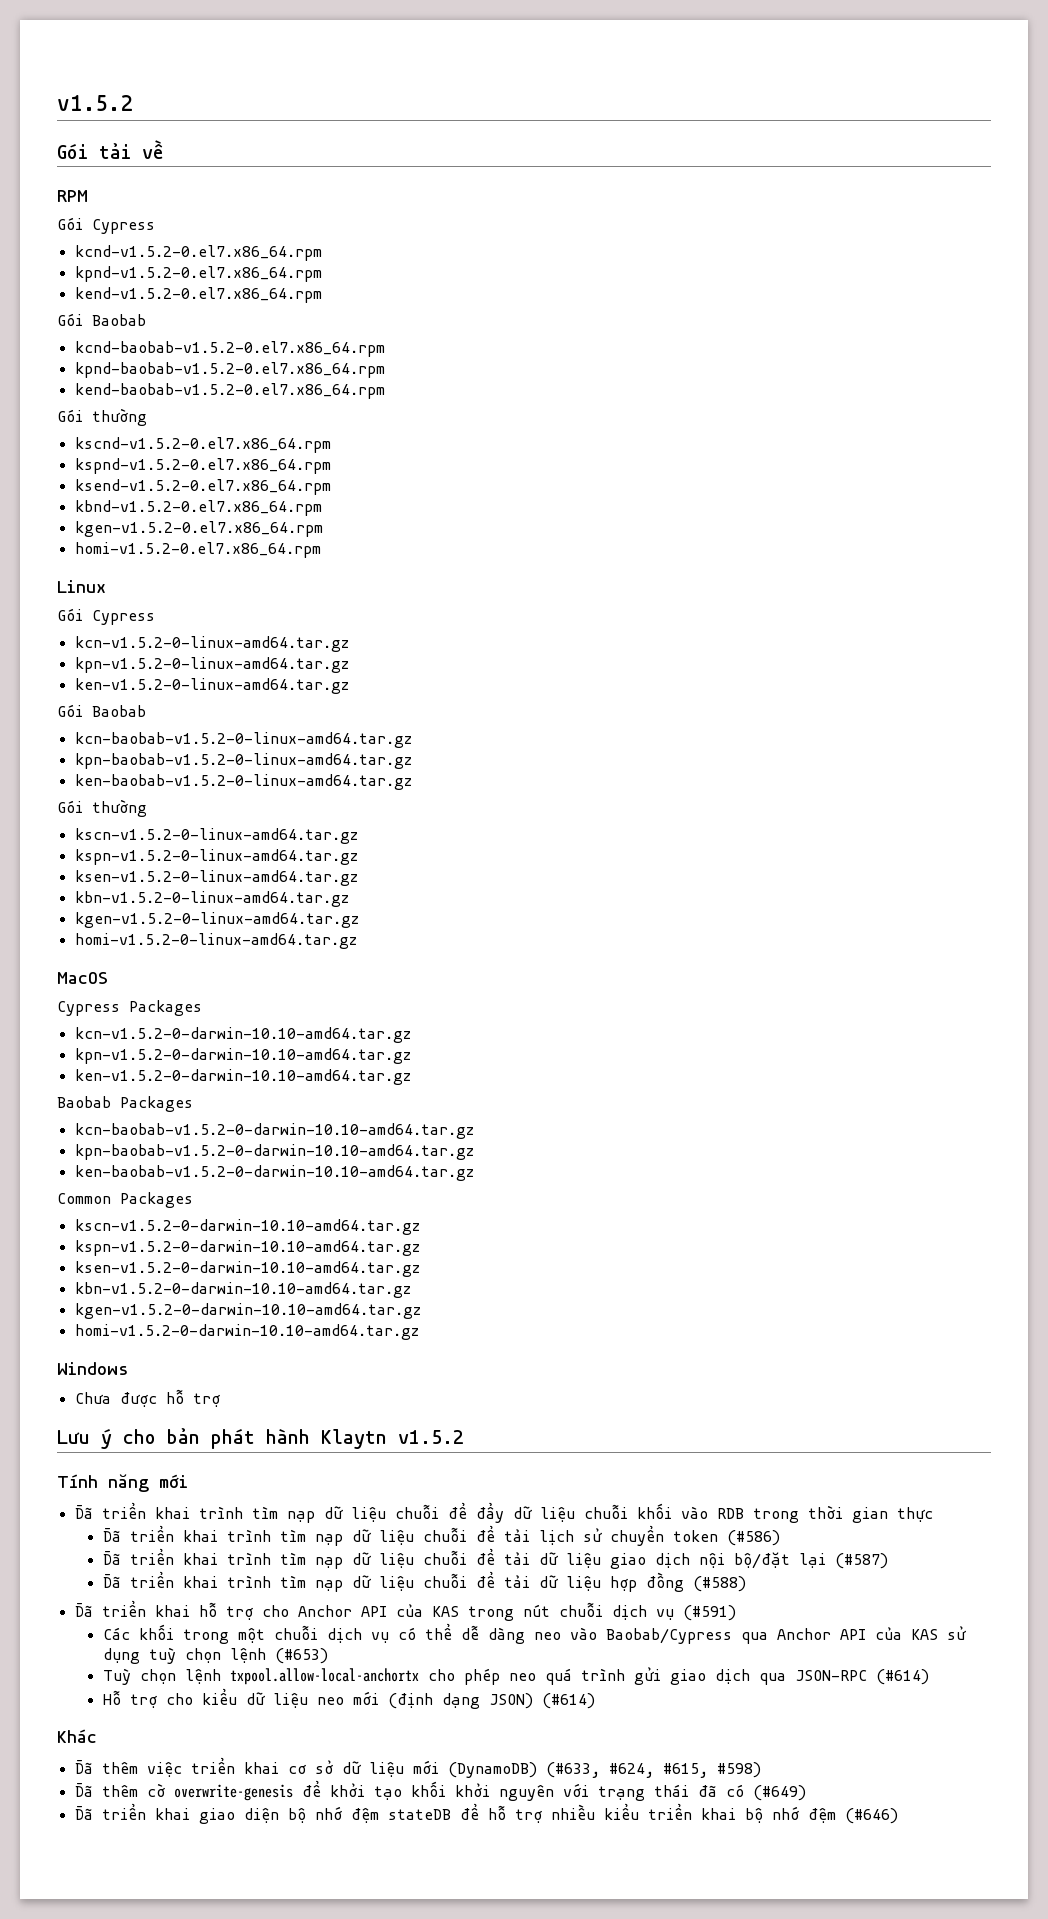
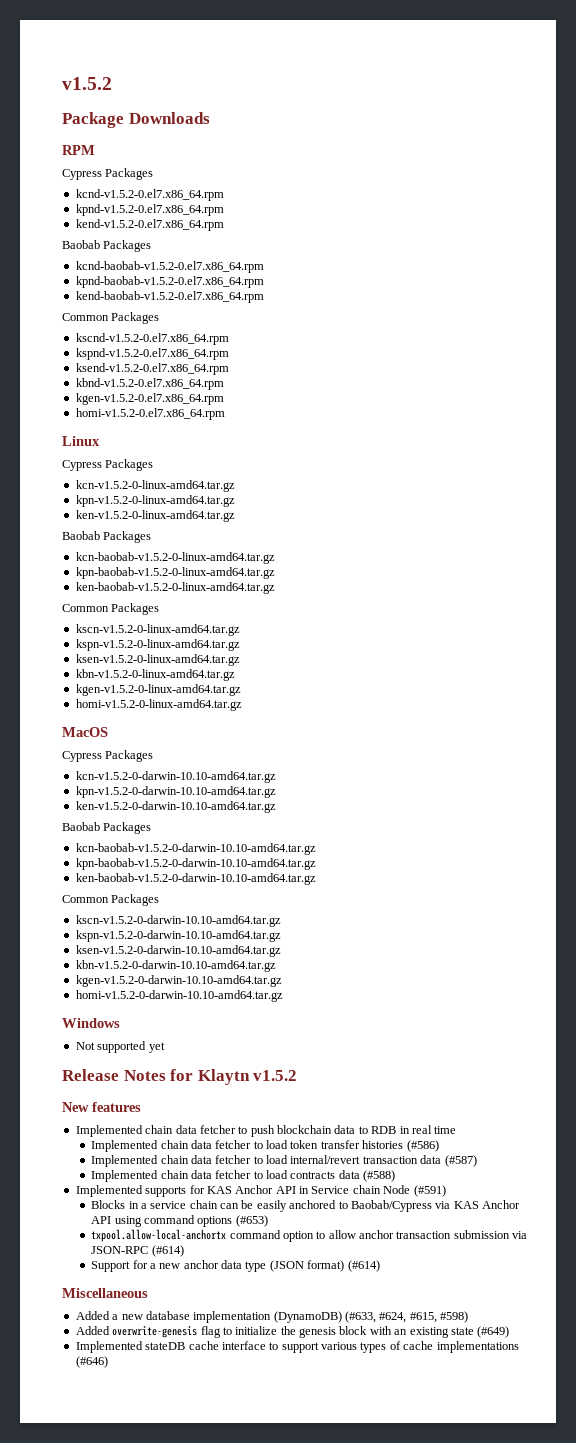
[57,95,133,111] [57,140,163,159] v1.5.2 // Gói tải về -> [62,77,112,90] [62,112,210,128] v1.5.2 // Package Downloads
[57,217,155,234] Gói Cypress -> [62,168,154,180] Cypress Packages
[57,313,146,326] Gói Baobab -> [62,240,152,252] Baobab Packages
[57,408,147,426] Gói thường -> [62,312,160,324] Common Packages
[57,608,155,625] Gói Cypress -> [62,459,154,471] Cypress Packages
[57,704,146,717] Gói Baobab -> [62,531,152,543] Baobab Packages
[57,799,147,817] Gói thường -> [62,603,160,615] Common Packages
[74,1389,221,1407] [57,1428,464,1449] [57,1474,188,1492] [74,1502,933,1523] [102,1525,780,1546] [102,1548,888,1569] [102,1571,746,1592] [74,1600,736,1621] [102,1623,967,1644] [102,1647,328,1664] [102,1667,929,1685] [102,1688,595,1709] [57,1729,97,1743] [74,1757,439,1777] Chưa được hỗ trợ // Lưu ý cho bản phát hành Klaytn v1.5.2 // Tính năng mới // Đã triển khai trình tìm nạp dữ liệu chuỗi để đẩy dữ liệu chuỗi khối vào RDB trong thời gian thực // Đã triển khai trình tìm nạp dữ liệu chuỗi để tải lịch sử chuyển token (#586) // Đã triển khai trình tìm nạp dữ liệu chuỗi để tải dữ liệu giao dịch nội bộ/đặt lại (#587) // Đã triển khai trình tìm nạp dữ liệu chuỗi để tải dữ liệu hợp đồng (#588) // Đã triển khai hỗ trợ cho Anchor API của KAS trong nút chuỗi dịch vụ (#591) // Các khối trong một chuỗi dịch vụ có thể dễ dàng neo vào Baobab/Cypress qua Anchor API của KAS sử dụng tuỳ chọn lệnh (#653) // Tuỳ chọn lệnh txpool.allow-local-anchortx cho phép neo quá trình gửi giao dịch qua JSON-RPC (#614) // Hỗ trợ cho kiểu dữ liệu neo mới (định dạng JSON) (#614) // Khác // Đã thêm việc triển khai cơ sở dữ liệu mới -> [75,1041,165,1053] [62,1069,298,1085] [62,1102,141,1112] [75,1125,457,1137] [91,1140,439,1152] [91,1155,477,1167] [91,1170,396,1182] [75,1185,446,1197] [91,1200,521,1212] [91,1215,268,1227] [91,1229,528,1242] [91,1245,184,1257] [91,1260,380,1272] [62,1288,148,1298] [75,1311,272,1323] Not supported yet // Release Notes for Klaytn v1.5.2 // New features // Implemented chain data fetcher to push blockchain data to RDB in real time // Implemented chain data fetcher to load token transfer histories (#586) // Implemented chain data fetcher to load internal/revert transaction data (#587) // Implemented chain data fetcher to load contracts data (#588) // Implemented supports for KAS Anchor API in Service chain Node (#591) // Blocks in a service chain can be easily anchored to Baobab/Cypress via KAS Anchor API using command options (#653) // txpool.allow-local-anchortx command option to allow anchor transaction submission via JSON-RPC (#614) // Support for a new anchor data type (JSON format) (#614) // Miscellaneous // Added a new database implementation
[74,1780,806,1801] [74,1803,836,1824] Đã thêm cờ overwrite-genesis để khởi tạo khối khởi nguyên với trạng thái đã có (#649) // Đã triển khai giao diện bộ nhớ đệm stateDB để hỗ trợ nhiều kiểu triển khai bộ nhớ đệm -> [75,1326,510,1338] [75,1341,519,1353] Added overwrite-genesis flag to initialize the genesis block with an existing state (#649) // Implemented stateDB cache interface to support various types of cache implementations

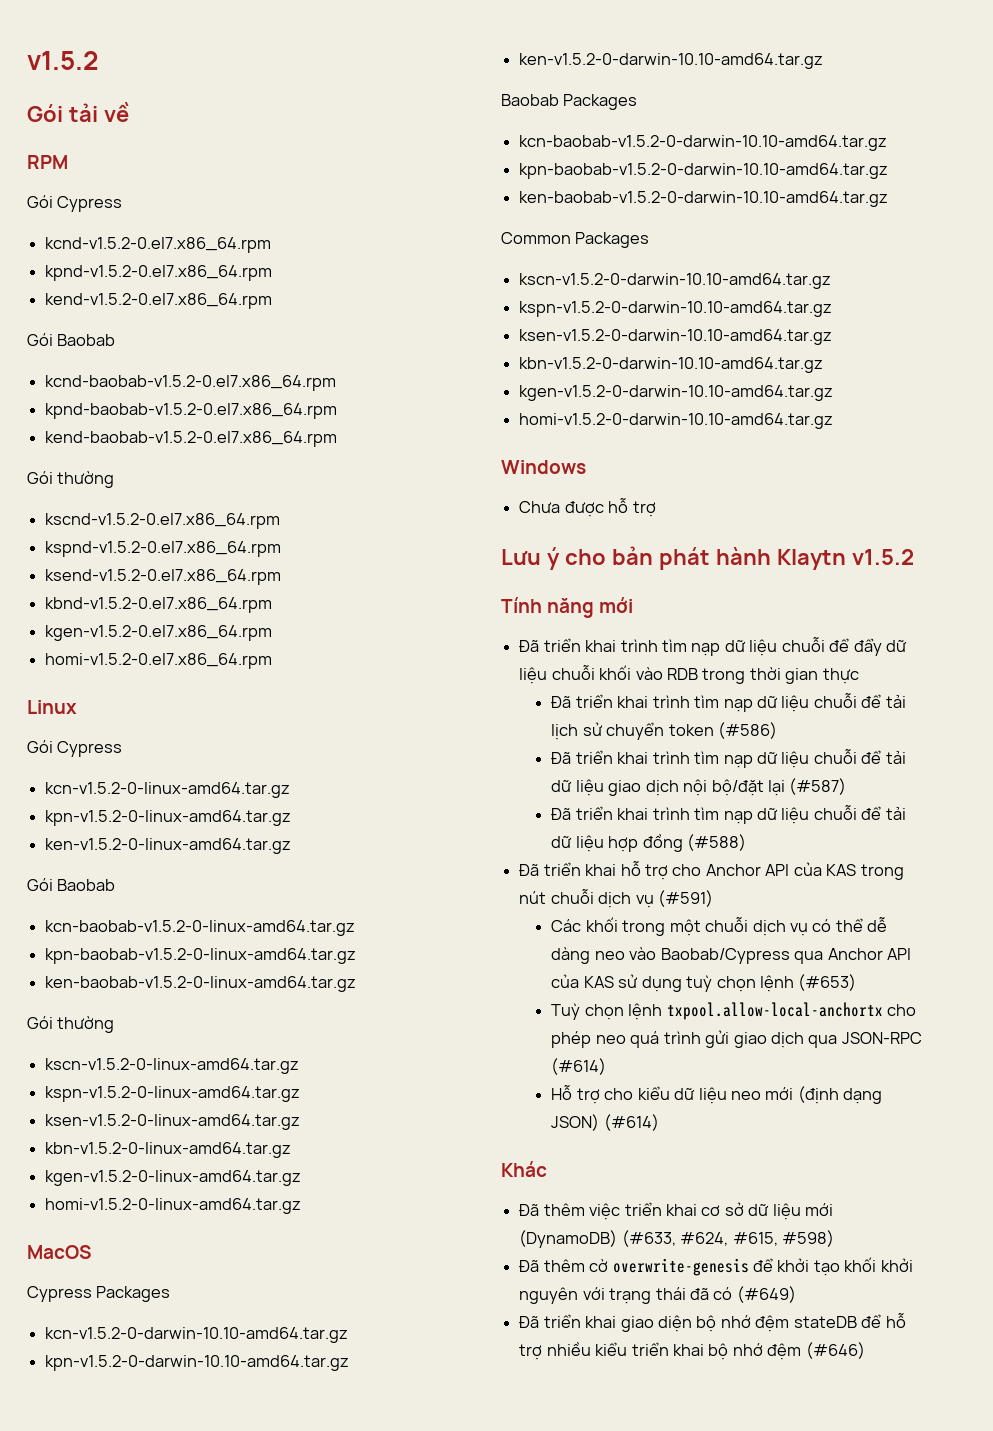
[62,77,112,90] [62,112,210,128] v1.5.2 // Package Downloads -> [27,51,98,70] [27,102,129,122] v1.5.2 // Gói tải về
[62,168,154,180] Cypress Packages -> [27,195,123,212] Gói Cypress
[62,240,152,252] Baobab Packages -> [27,333,116,346] Gói Baobab
[62,312,160,324] Common Packages -> [27,471,115,488] Gói thường
[62,459,154,471] Cypress Packages -> [27,740,123,757] Gói Cypress
[62,531,152,543] Baobab Packages -> [27,878,116,891] Gói Baobab
[62,603,160,615] Common Packages -> [27,1016,115,1033] Gói thường
[75,1041,165,1053] [62,1069,298,1085] [62,1102,141,1112] [75,1125,457,1137] [91,1140,439,1152] [91,1155,477,1167] [91,1170,396,1182] [75,1185,446,1197] [91,1200,521,1212] [91,1215,268,1227] [91,1229,528,1242] [91,1245,184,1257] [91,1260,380,1272] [62,1288,148,1298] [75,1311,272,1323] Not supported yet // Release Notes for Klaytn v1.5.2 // New features // Implemented chain data fetcher to push blockchain data to RDB in real time // Implemented chain data fetcher to load token transfer histories (#586) // Implemented chain data fetcher to load internal/revert transaction data (#587) // Implemented chain data fetcher to load contracts data (#588) // Implemented supports for KAS Anchor API in Service chain Node (#591) // Blocks in a service chain can be easily anchored to Baobab/Cypress via KAS Anchor API using command options (#653) // txpool.allow-local-anchortx command option to allow anchor transaction submission via JSON-RPC (#614) // Support for a new anchor data type (JSON format) (#614) // Miscellaneous // Added a new database implementation -> [519,498,656,517] [501,546,914,570] [501,597,634,618] [519,637,908,656] [519,665,859,684] [551,693,906,712] [551,722,778,740] [551,749,906,768] [551,778,847,796] [551,805,906,824] [551,834,747,852] [519,861,904,880] [519,889,713,908] [551,917,888,936] [551,947,911,964] [551,974,857,992] [551,1002,917,1020] [551,1030,922,1048] [551,1058,607,1075] [551,1085,883,1104] [551,1114,659,1131] [501,1161,547,1177] [519,1202,834,1220] Chưa được hỗ trợ // Lưu ý cho bản phát hành Klaytn v1.5.2 // Tính năng mới // Đã triển khai trình tìm nạp dữ liệu chuỗi để đẩy dữ liệu chuỗi khối vào RDB trong thời gian thực // Đã triển khai trình tìm nạp dữ liệu chuỗi để tải lịch sử chuyển token (#586) // Đã triển khai trình tìm nạp dữ liệu chuỗi để tải dữ liệu giao dịch nội bộ/đặt lại (#587) // Đã triển khai trình tìm nạp dữ liệu chuỗi để tải dữ liệu hợp đồng (#588) // Đã triển khai hỗ trợ cho Anchor API của KAS trong nút chuỗi dịch vụ (#591) // Các khối trong một chuỗi dịch vụ có thể dễ dàng neo vào Baobab/Cypress qua Anchor API của KAS sử dụng tuỳ chọn lệnh (#653) // Tuỳ chọn lệnh txpool.allow-local-anchortx cho phép neo quá trình gửi giao dịch qua JSON-RPC (#614) // Hỗ trợ cho kiểu dữ liệu neo mới (định dạng JSON) (#614) // Khác // Đã thêm việc triển khai cơ sở dữ liệu mới
[75,1326,510,1338] [75,1341,519,1353] Added overwrite-genesis flag to initialize the genesis block with an existing state (#649) // Implemented stateDB cache interface to support various types of cache implementations -> [519,1257,913,1276] [519,1286,796,1304] [519,1313,906,1332] [519,1342,802,1360] Đã thêm cờ overwrite-genesis để khởi tạo khối khởi nguyên với trạng thái đã có (#649) // Đã triển khai giao diện bộ nhớ đệm stateDB để hỗ trợ nhiều kiểu triển khai bộ nhớ đệm

